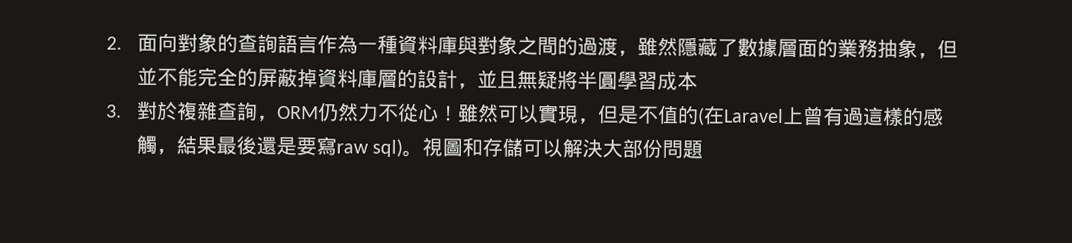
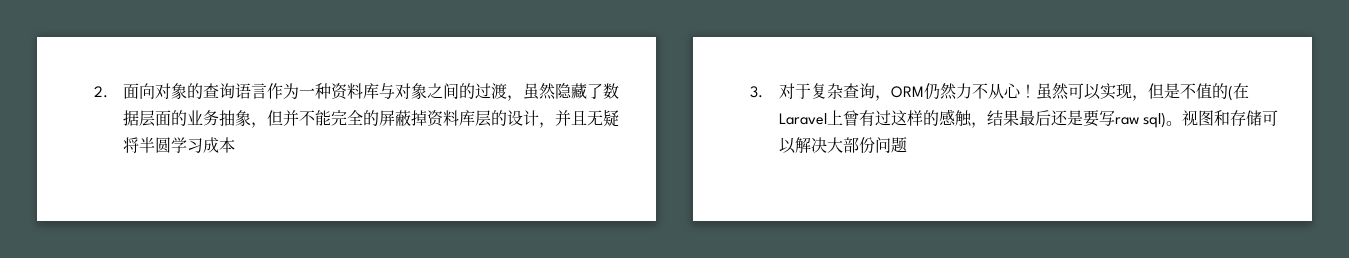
[176,33,878,58] 對象的查詢語言作為一種資料庫與對象之間的過渡，雖然隱藏了數據層面的業務 -> [154,83,619,101] [122,110,219,127] 对象的查询语言作为一种资料库与对象之间的过渡，虽然隐藏了数据层面的业务
[136,66,158,86] 並 -> [282,110,299,126] 并
[316,68,658,90] 資料庫層的設計，並且無疑將半圓學習 -> [426,109,619,128] [122,137,203,153] 资料库层的设计，并且无疑将半圆学习
[136,100,258,121] 對於複雜查詢 -> [778,83,875,99] 对于复杂查询
[396,102,579,124] 從心！雖然可以實現 -> [987,83,1132,100] 从心！虽然可以实现
[841,106,944,127] [135,134,704,159] 過這樣的感觸，結果最後還是要寫raw sql)。視圖和存儲可以解決大部份問題 -> [874,109,1279,128] [778,137,907,154] 过这样的感触，结果最后还是要写raw sql)。视图和存储可以解决大部份问题

